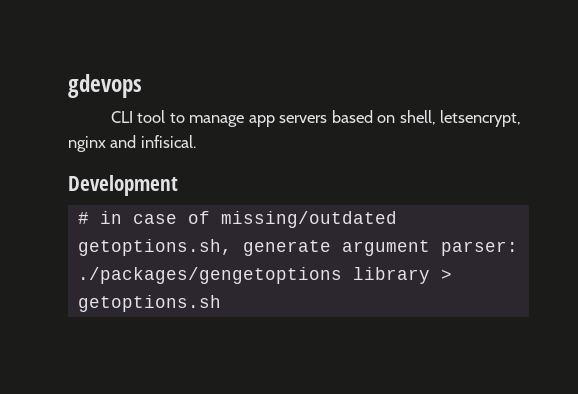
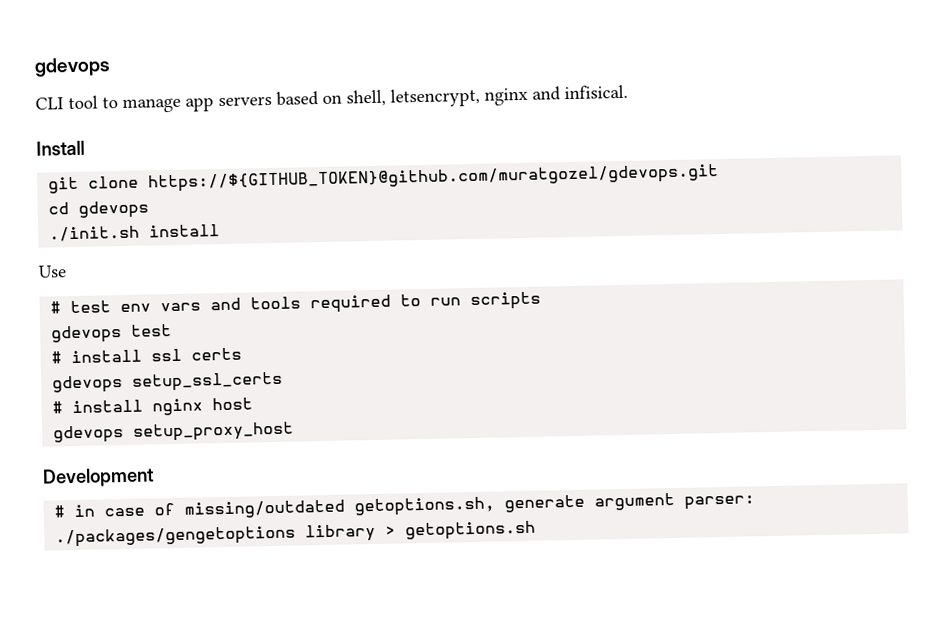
(196, 141) none -> [36,140,85,156] [48,164,720,194] [48,200,150,219] [49,224,221,242] [38,265,67,278] [50,291,542,314] [51,324,173,344] [51,347,243,364] [52,371,284,394] [52,397,254,416] [53,421,295,444] // Install // git clone https://${GITHUB_TOKEN}@github.com/muratgozel/gdevops.git // cd gdevops // ./init.sh install // Use // # test env vars and tools required to run scripts // gdevops test // # install ssl certs // gdevops setup_ssl_certs // # install nginx host // gdevops setup_proxy_host

